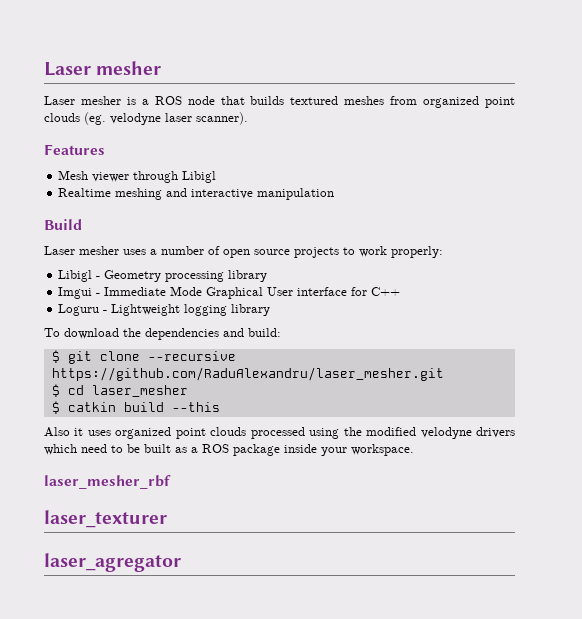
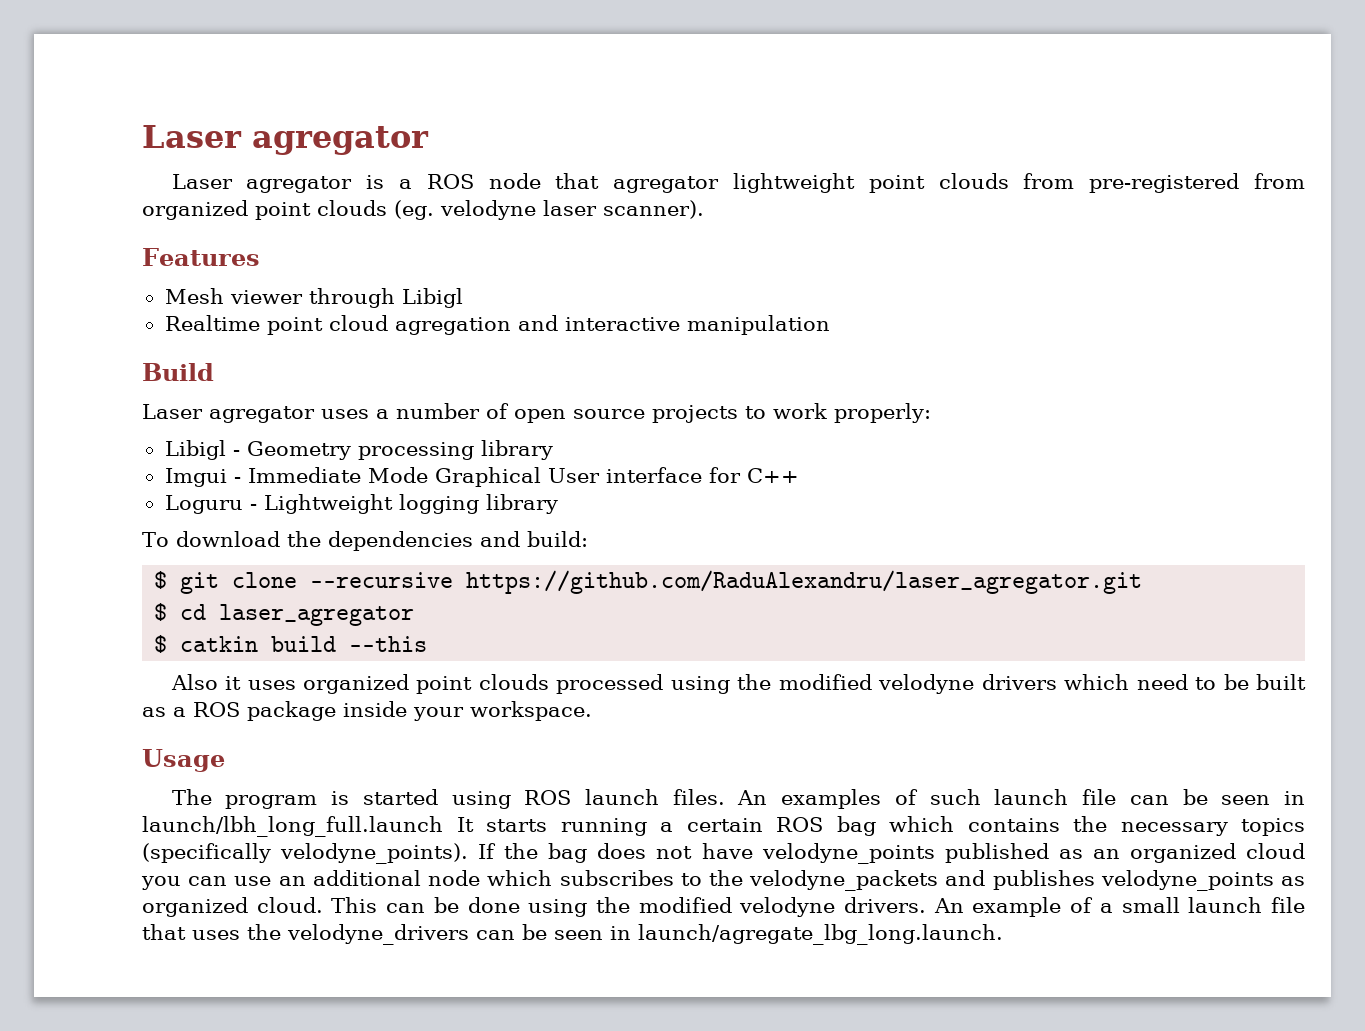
[44,61,162,76] [44,96,121,105] Laser mesher // Laser mesher -> [142,125,429,155] [171,174,353,193] Laser agregator // Laser agregator
[250,96,385,105] builds textured meshes -> [613,173,1240,193] agregator lightweight point clouds from pre-registered
[115,188,163,200] meshing -> [266,315,511,335] point cloud agregation
[79,246,119,255] mesher -> [209,406,315,423] agregator
[51,367,444,381] https://github.com/RaduAlexandru/laser_mesher.git -> [466,570,1143,594] https://github.com/RaduAlexandru/laser_agregator.git
[91,385,188,397] laser_mesher -> [219,604,415,626] laser_agregator
[44,475,171,489] [44,510,167,528] [44,553,181,572] laser_mesher_rbf // laser_texturer // laser_agregator -> [142,749,225,772] [171,789,1305,809] [142,816,1305,837] [142,843,1306,864] [141,870,1305,891] [142,897,1306,917] [142,924,1003,945] Usage // The program is started using ROS launch files. An examples of such launch file can be seen in launch/lbh_long_full.launch It starts running a certain ROS bag which contains the necessary topics (specifically velodyne_points). If the bag does not have velodyne_points published as an organized cloud you can use an additional node which subscribes to the velodyne_packets and publishes velodyne_points as organized cloud. This can be done using the modified velodyne drivers. An example of a small launch file that uses the velodyne_drivers can be seen in launch/agregate_lbg_long.launch.

